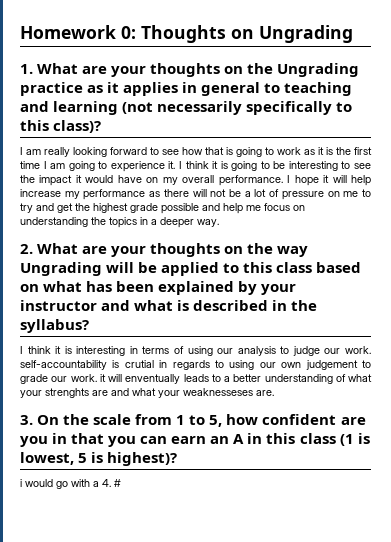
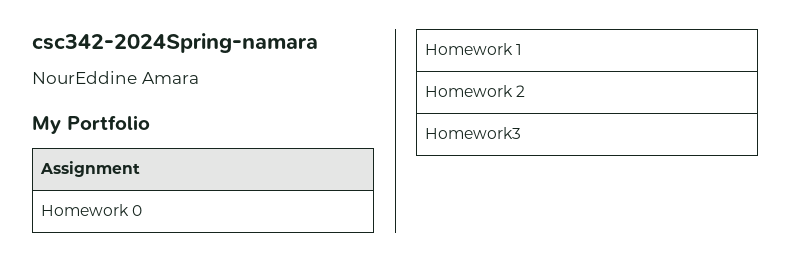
[20,25,353,43] [20,63,360,77] [20,82,353,96] [20,101,353,115] [20,120,102,133] [20,147,372,157] [20,161,371,172] [20,175,371,186] [20,189,372,200] [20,203,305,214] [20,217,219,228] [20,243,309,257] [20,262,362,276] [20,281,297,295] [20,300,318,311] [20,319,89,333] [20,346,371,356] [20,360,371,370] [20,374,372,384] [20,388,274,398] [20,414,366,427] [20,433,370,447] [20,452,178,466] [20,479,121,489] Homework 0: Thoughts on Ungrading // 1. What are your thoughts on the Ungrading practice as it applies in general to teaching and learning (not necessarily specifically to this class)? // I am really looking forward to see how that is going to work as it is the first time I am going to experience it. I think it is going to be interesting to see the impact it would have on my overall performance. I hope it will help increase my performance as there will not be a lot of pressure on me to try and get the highest grade possible and help me focus on understanding the topics in a deeper way. // 2. What are your thoughts on the way Ungrading will be applied to this class based on what has been explained by your instructor and what is described in the syllabus? // I think it is interesting in terms of using our analysis to judge our work. self-accountability is crutial in regards to using our own judgement to grade our work. it will enventually leads to a better understanding of what your strenghts are and what your weaknesseses are. // 3. On the scale from 1 to 5, how confident are you in that you can earn an A in this class (1 is lowest, 5 is highest)? // i would go with a 4. # -> [32,33,318,53] [32,71,199,84] [32,115,150,134] [39,161,140,177] [40,204,142,216] [424,43,522,55] [424,85,525,97] [424,127,521,139] csc342-2024Spring-namara // NourEddine Amara // My Portfolio // Assignment // Homework 0 // Homework 1 // Homework 2 // Homework3

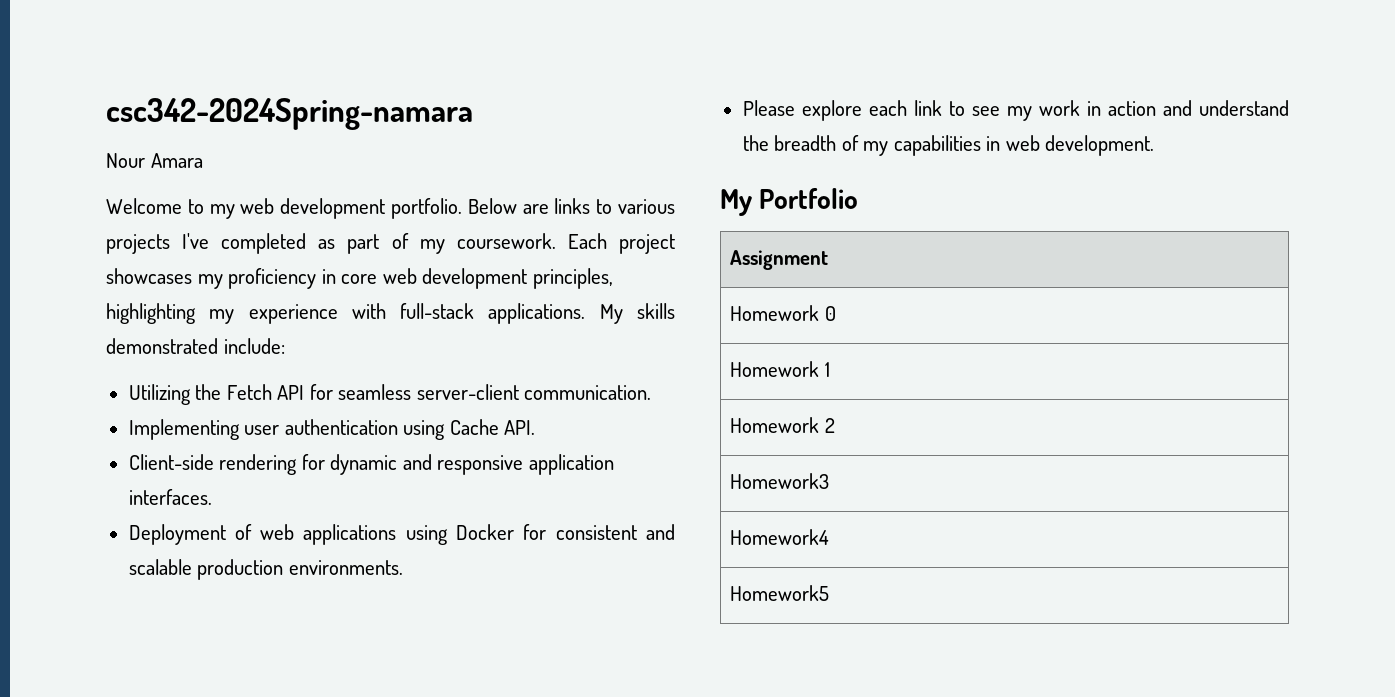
[32,71,137,84] NourEddine -> [106,153,145,168] Nour
(199, 78) none -> [106,198,676,219] [106,233,675,254] [106,268,613,289] [106,303,675,324] [106,338,285,354] [128,384,652,405] [128,419,536,440] [128,454,614,475] [128,489,212,505] [128,524,676,545] [128,559,403,580] [742,100,1290,121] [742,135,1155,156] // Welcome to my web development portfolio. Below are links to various projects I've completed as part of my coursework. Each project showcases my proficiency in core web development principles, highlighting my experience with full-stack applications. My skills demonstrated include: // Utilizing the Fetch API for seamless server-client communication. // Implementing user authentication using Cache API. // Client-side rendering for dynamic and responsive application interfaces. // Deployment of web applications using Docker for consistent and scalable production environments. // Please explore each link to see my work in action and understand the breadth of my capabilities in web development.
(521, 133) none -> [730,529,830,545] [730,585,830,601] // Homework4 // Homework5

